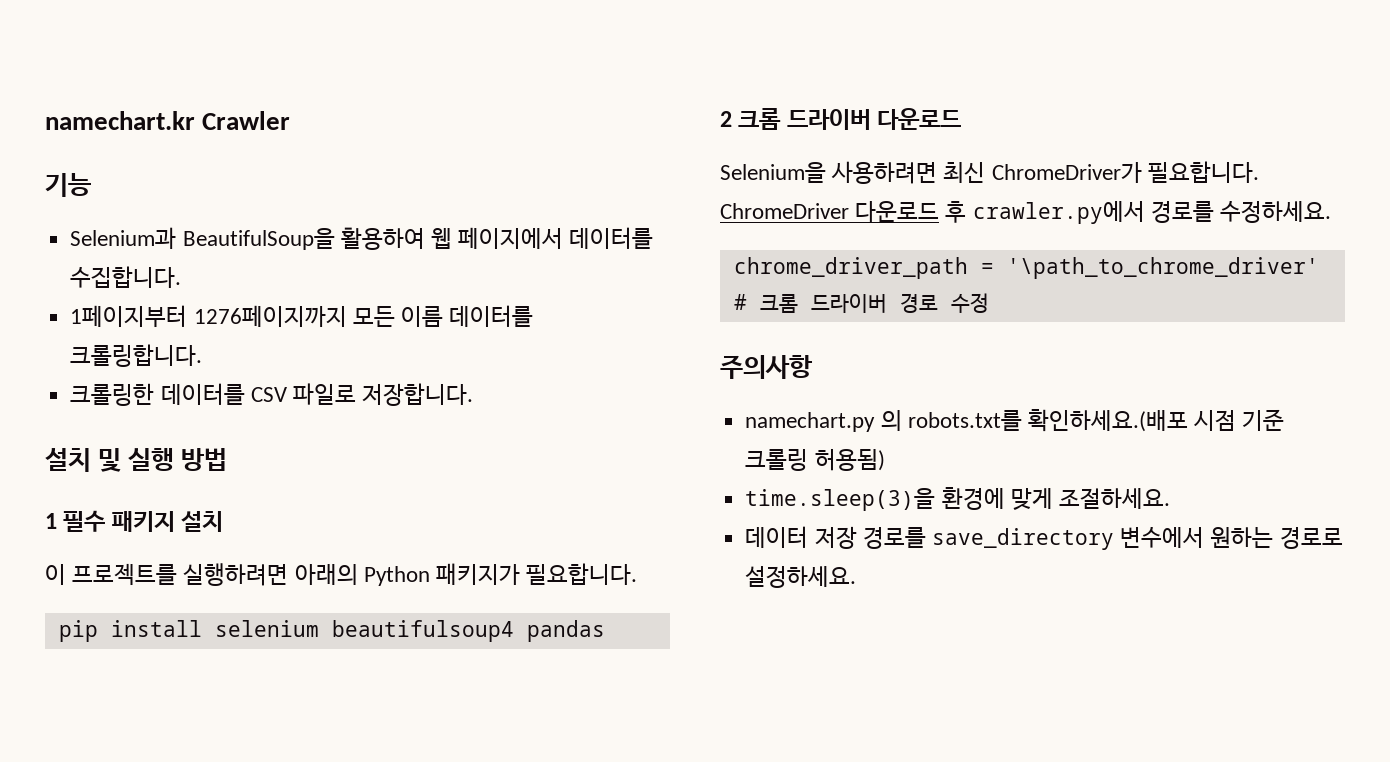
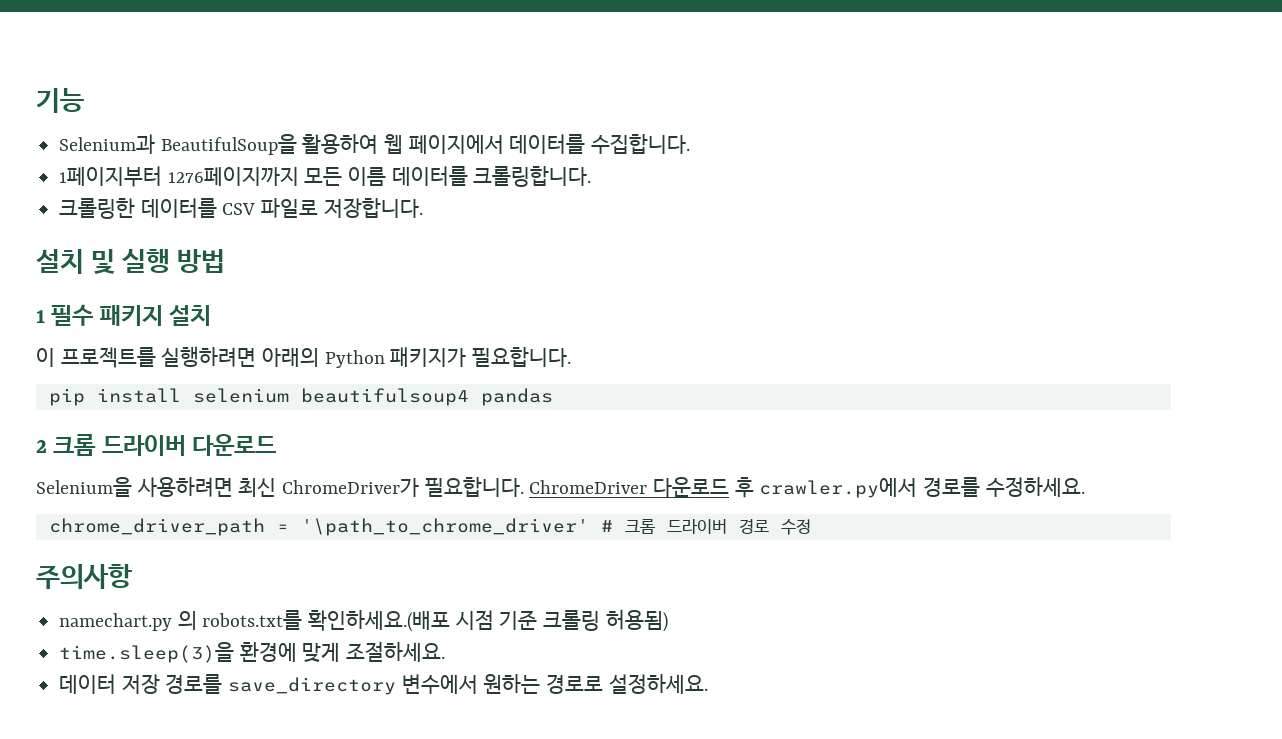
[45,111,291,130] namechart.kr Crawler // -> (36, 100) none

